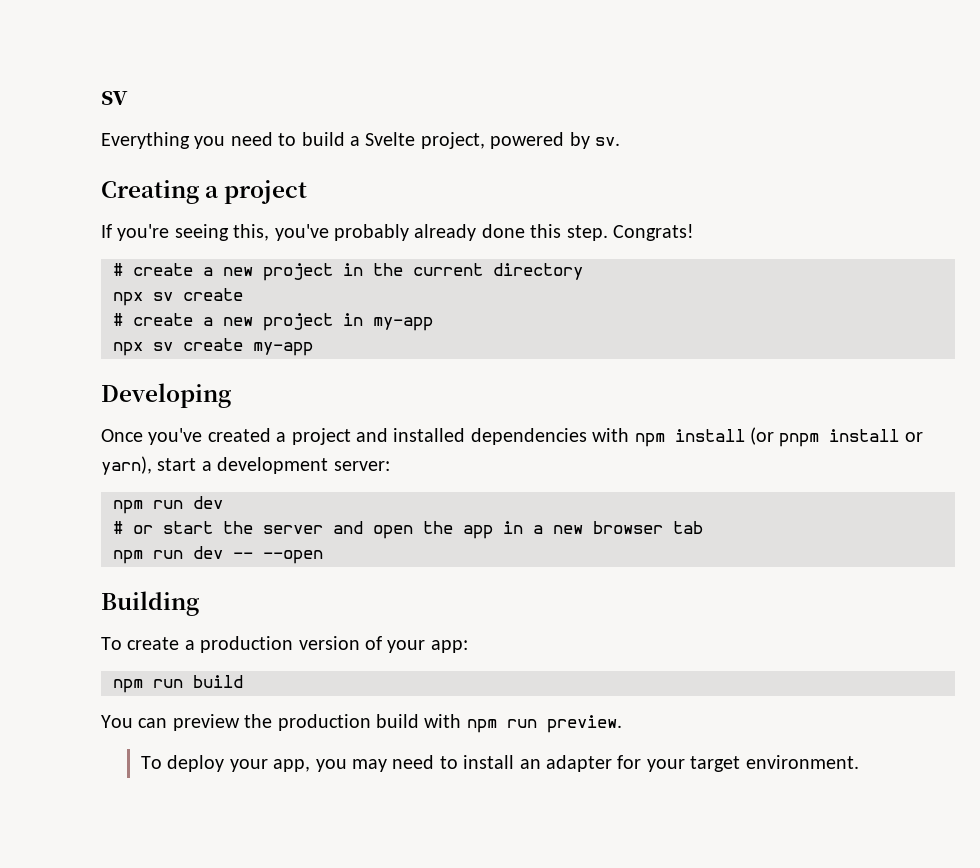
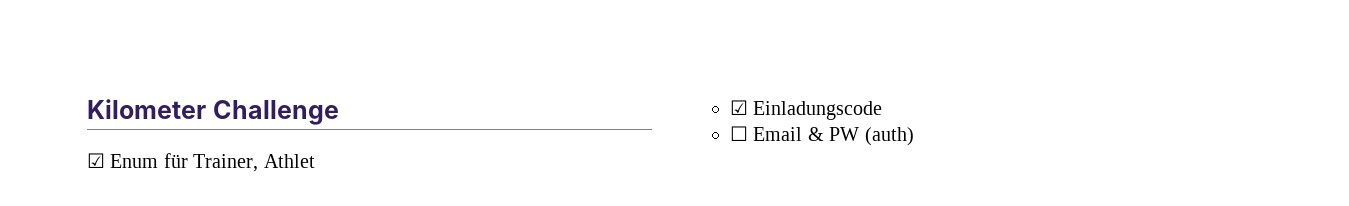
[101,91,128,105] [101,132,620,149] [101,180,308,204] [101,224,694,241] [113,263,583,281] [113,288,243,306] [113,313,433,331] [113,338,313,356] [101,383,231,408] [101,427,923,447] [101,456,390,475] [113,496,223,514] [113,521,703,539] [113,546,323,564] [101,591,199,616] [101,636,468,653] [113,675,243,693] [101,714,622,733] [140,755,859,772] sv // Everything you need to build a Svelte project, powered by sv. // Creating a project // If you're seeing this, you've probably already done this step. Congrats! // # create a new project in the current directory // npx sv create // # create a new project in my-app // npx sv create my-app // Developing // Once you've created a project and installed dependencies with npm install (or pnpm install or yarn), start a development server: // npm run dev // # or start the server and open the app in a new browser tab // npm run dev -- --open // Building // To create a production version of your app: // npm run build // You can preview the production build with npm run preview. // To deploy your app, you may need to install an adapter for your target environment. -> [87,99,339,125] [87,153,315,172] [730,100,883,120] [730,126,914,146] Kilometer Challenge // ☑ Enum für Trainer, Athlet // ☑ Einladungscode // ☐ Email & PW (auth)

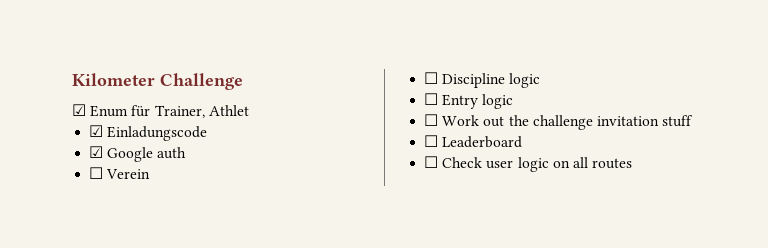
[730,126,914,146] ☐ Email & PW (auth) -> [89,146,187,162] [89,167,151,179] [424,72,541,88] [424,93,514,109] [424,114,694,130] [424,135,523,148] [424,156,633,172] ☑ Google auth // ☐ Verein // ☐ Discipline logic // ☐ Entry logic // ☐ Work out the challenge invitation stuff // ☐ Leaderboard // ☐ Check user logic on all routes

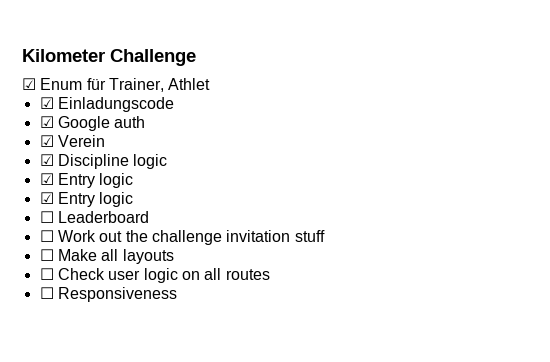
[89,167,104,179] ☐ -> [39,135,54,147] ☑
[424,72,439,84] ☐ -> [39,154,54,166] ☑
[424,93,514,109] ☐ Entry logic -> [39,173,134,188] [39,192,134,207] [39,211,149,223] ☑ Entry logic // ☑ Entry logic // ☐ Leaderboard
[442,136,523,148] Leaderboard -> [57,249,174,264] Make all layouts
(633, 163) none -> [39,287,177,302] // ☐ Responsiveness

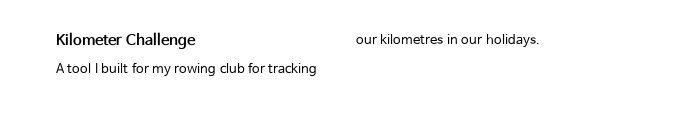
[22,78,211,92] [39,97,174,112] [39,116,146,131] [39,135,105,147] [39,154,168,169] [39,173,134,188] [39,192,134,207] [39,211,149,223] [39,230,325,245] [39,249,174,264] [39,268,270,283] [39,287,177,302] ☑ Enum für Trainer, Athlet // ☑ Einladungscode // ☑ Google auth // ☑ Verein // ☑ Discipline logic // ☑ Entry logic // ☑ Entry logic // ☐ Leaderboard // ☐ Work out the challenge invitation stuff // ☐ Make all layouts // ☐ Check user logic on all routes // ☐ Responsiveness -> [56,62,318,77] [356,34,540,48] A tool I built for my rowing club for tracking our kilometres in our holidays.

